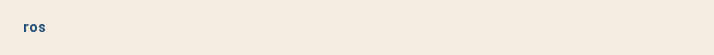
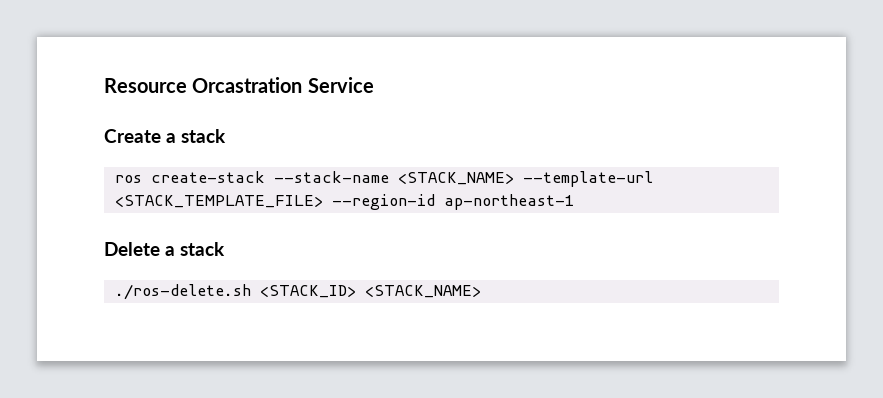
[23,23,46,32] ros -> [104,77,374,93] [104,129,226,143] [114,171,653,187] [114,194,574,210] [104,242,225,256] [114,284,481,300] Resource Orcastration Service // Create a stack // ros create-stack --stack-name <STACK_NAME> --template-url <STACK_TEMPLATE_FILE> --region-id ap-northeast-1 // Delete a stack // ./ros-delete.sh <STACK_ID> <STACK_NAME>

